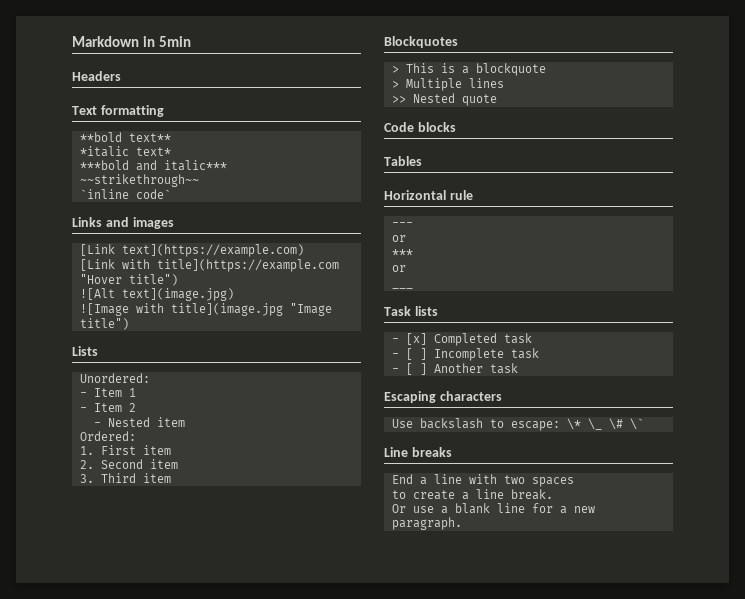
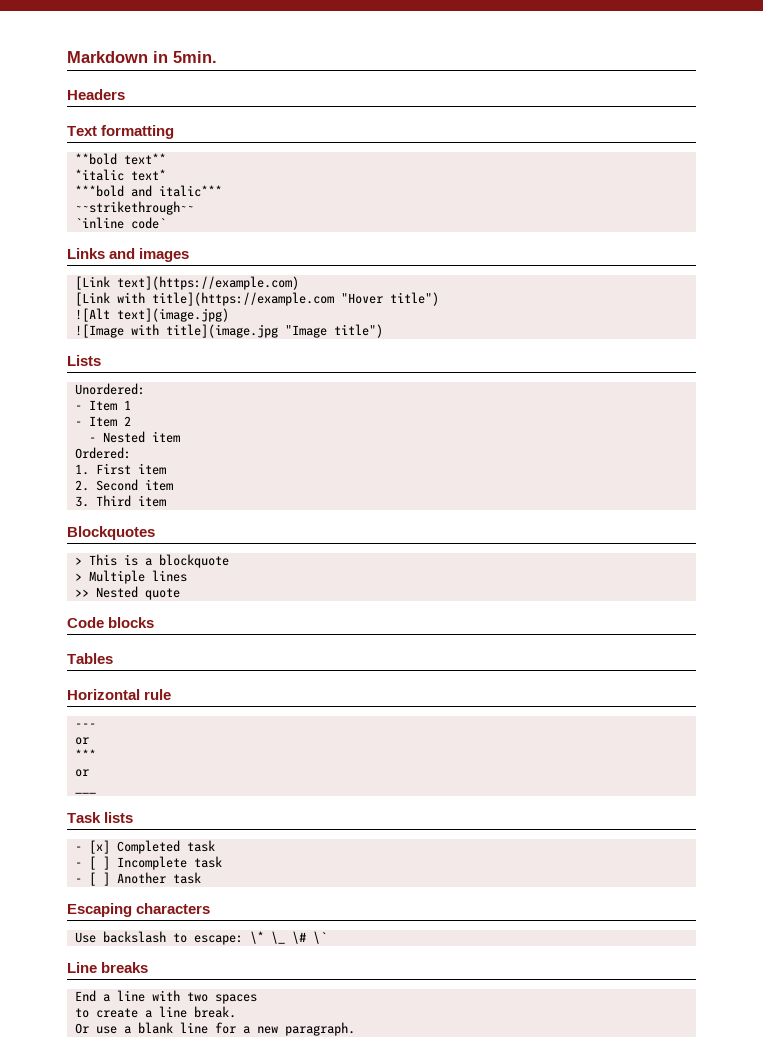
[158,36,191,47] 5min -> [173,51,217,63] 5min.

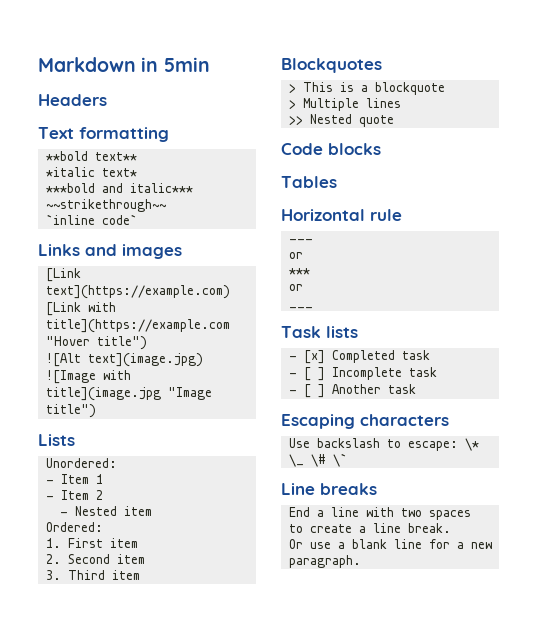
[173,51,217,63] 5min. -> [163,57,210,72] 5min

